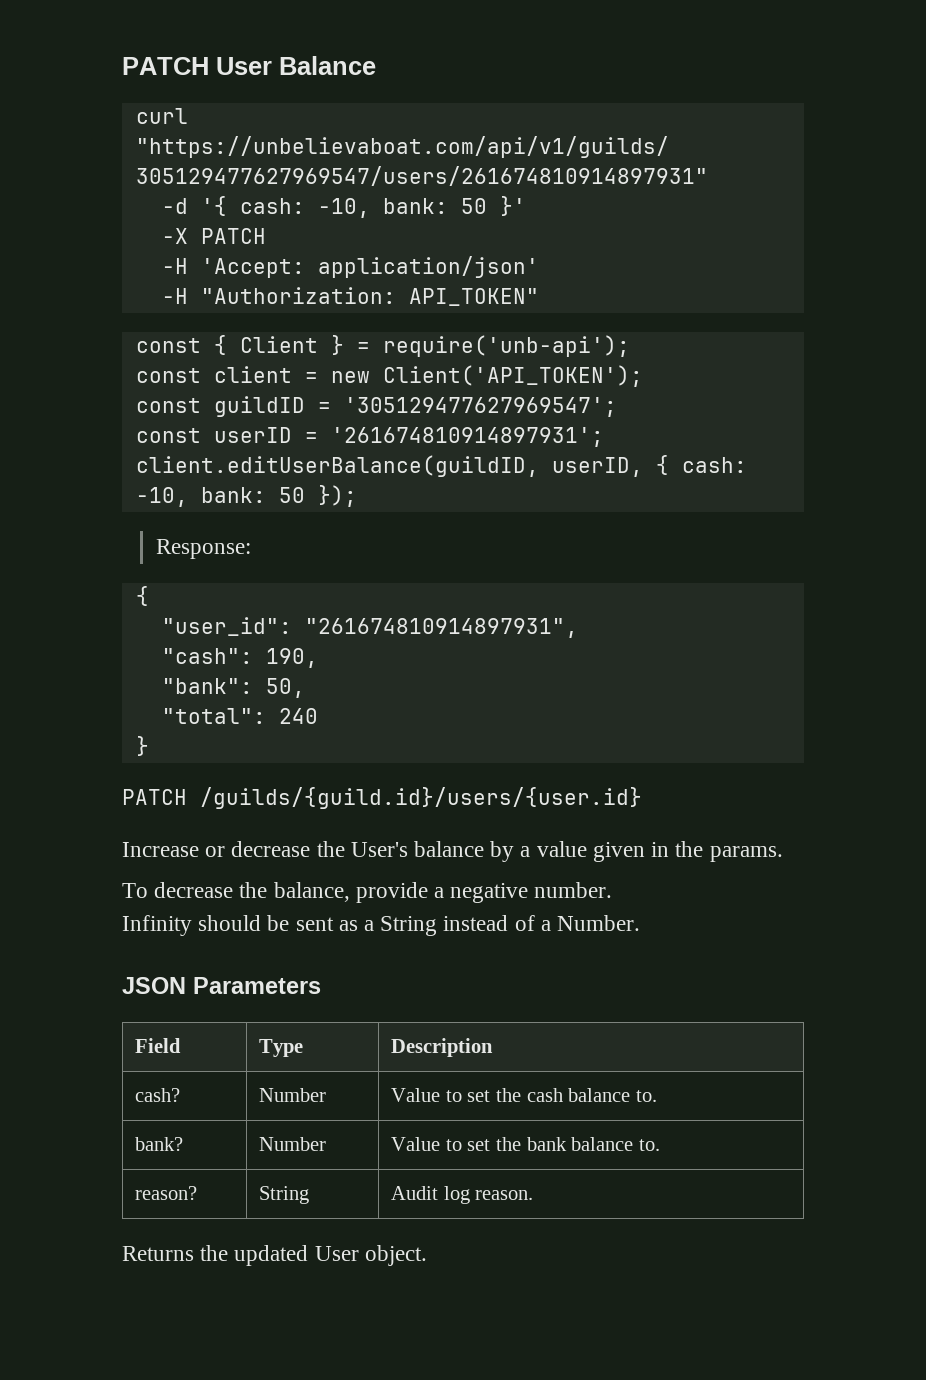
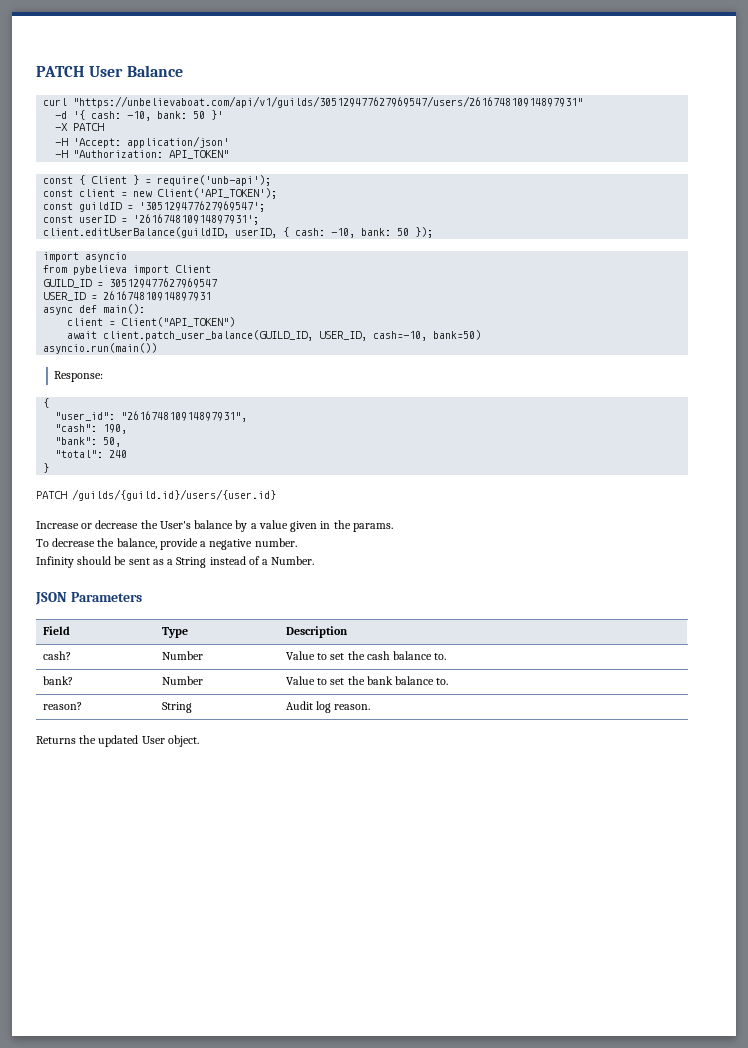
(357, 496) none -> [43,252,128,262] [43,265,212,275] [43,278,218,288] [43,291,212,301] [43,304,146,315] [67,317,236,327] [67,330,482,341] [43,343,158,354] // import asyncio // from pybelieva import Client // GUILD_ID = 305129477627969547 // USER_ID = 261674810914897931 // async def main(): // client = Client("API_TOKEN") // await client.patch_user_balance(GUILD_ID, USER_ID, cash=-10, bank=50) // asyncio.run(main())

